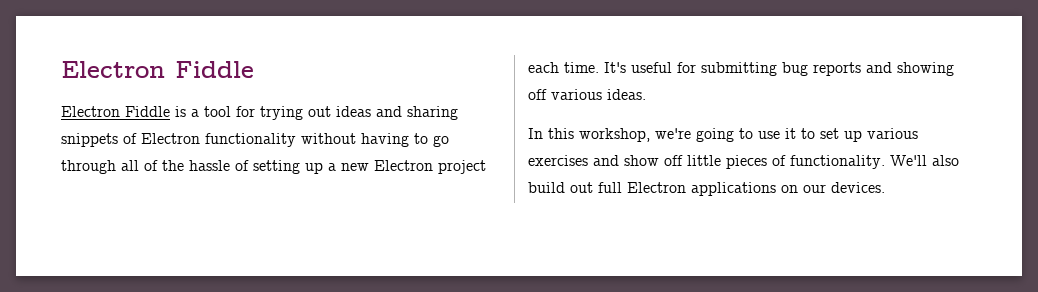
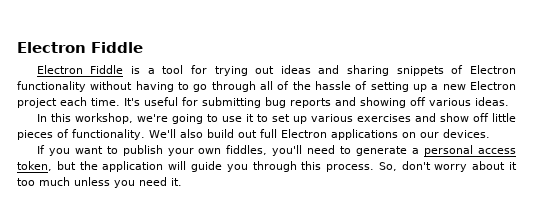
(885, 187) none -> [36,145,516,156] [17,161,517,172] [17,177,182,188] // If you want to publish your own fiddles, you'll need to generate a personal access token, but the application will guide you through this process. So, don't worry about it too much unless you need it.

